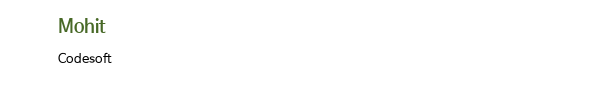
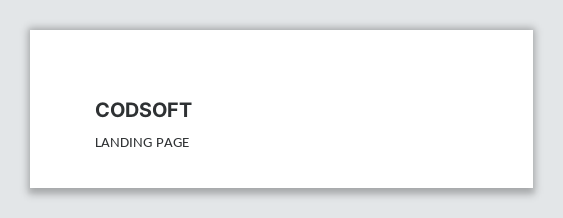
[58,18,106,33] [58,52,112,64] Mohit // Codesoft -> [95,102,192,118] [95,138,189,147] CODSOFT // LANDING PAGE

